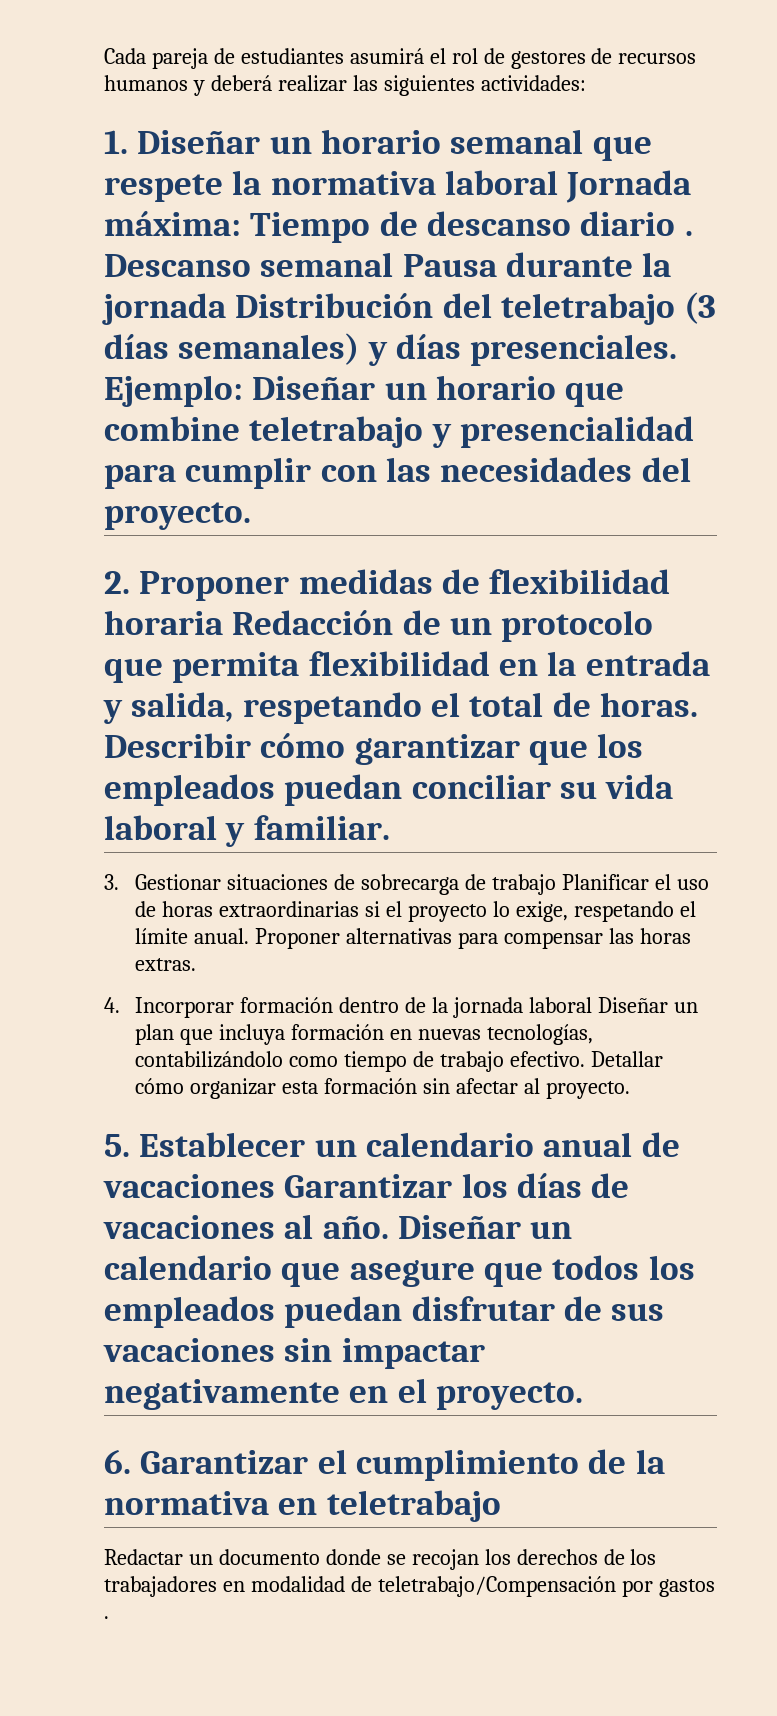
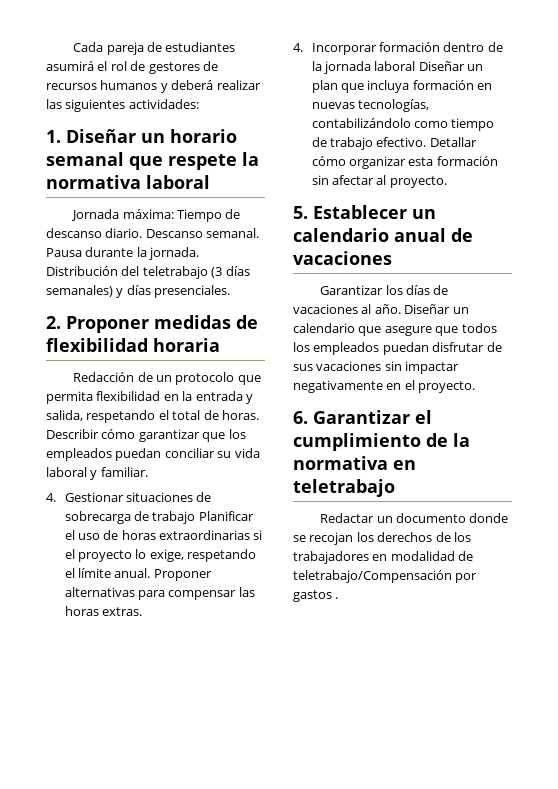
(558, 182) none -> (210, 182) //
[580,211,693,236] [104,252,394,277] diario . Descanso semanal -> [105,228,260,238] diario. Descanso semanal.
[102,293,226,325] jornada -> [149,247,200,260] jornada.
[104,375,625,407] [104,416,694,448] [104,457,691,489] [104,502,251,530] Ejemplo: Diseñar un horario que combine teletrabajo y presencialidad para cumplir con las necesidades del proyecto. -> (231, 291) none
(223, 622) none -> (220, 345) //
[104,874,119,890] 3. -> [46,493,56,502] 4.
(275, 1186) none -> (392, 258) //

